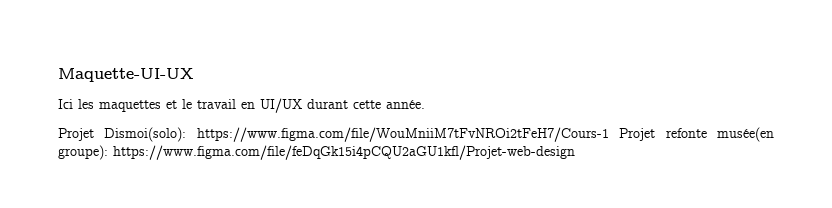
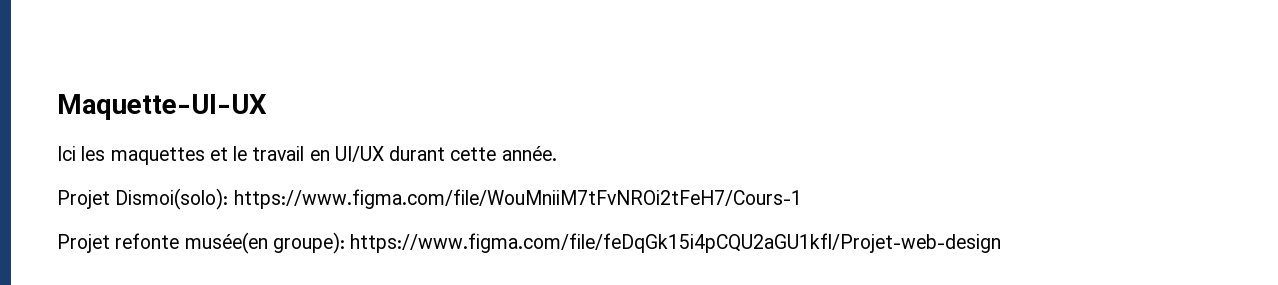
(609, 134) none -> (802, 199) //

